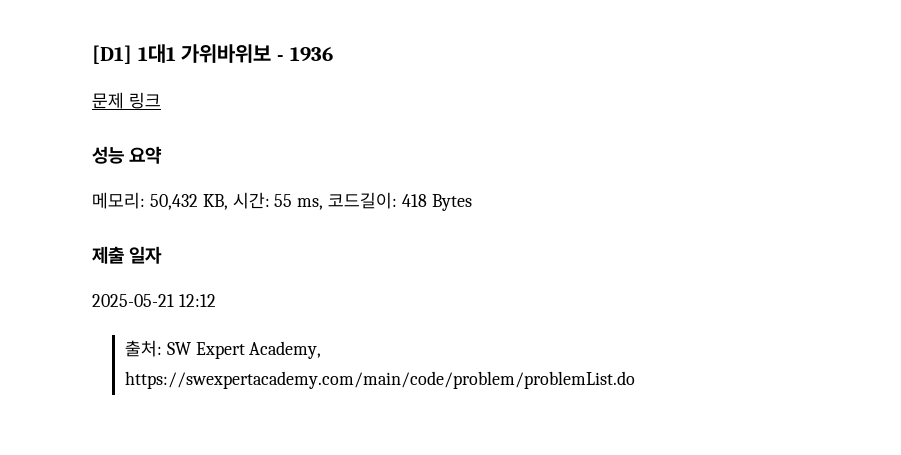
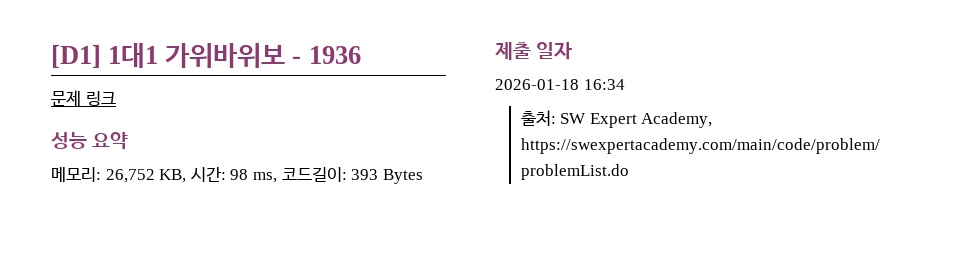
[149,194,198,210] 50,432 -> [105,169,155,183] 26,752
[274,194,293,207] 55 -> [230,169,249,180] 98
[402,194,428,207] 418 -> [351,169,379,180] 393
[92,294,216,307] 2025-05-21 12:12 -> [495,79,625,90] 2026-01-18 16:34

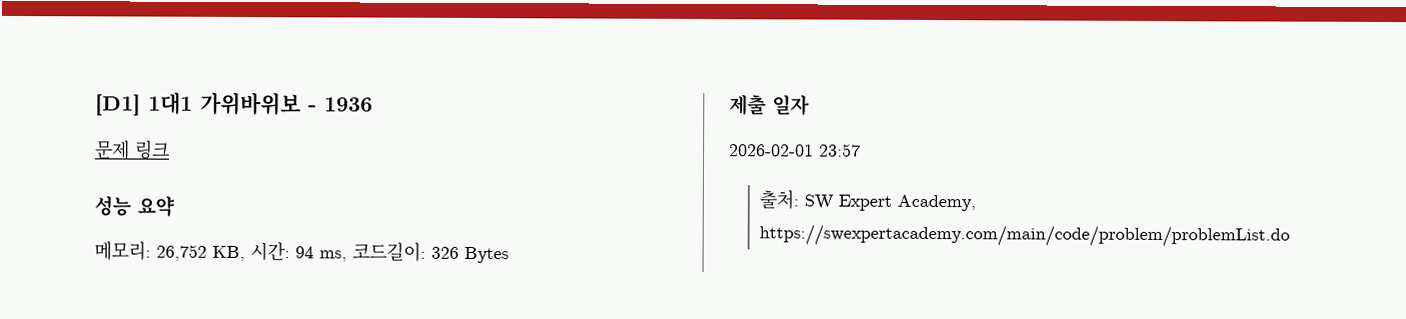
[230,169,249,180] 98 -> [295,246,314,259] 94
[351,169,379,180] 393 -> [431,246,459,259] 326
[495,79,625,90] 2026-01-18 16:34 -> [729,143,861,157] 2026-02-01 23:57

